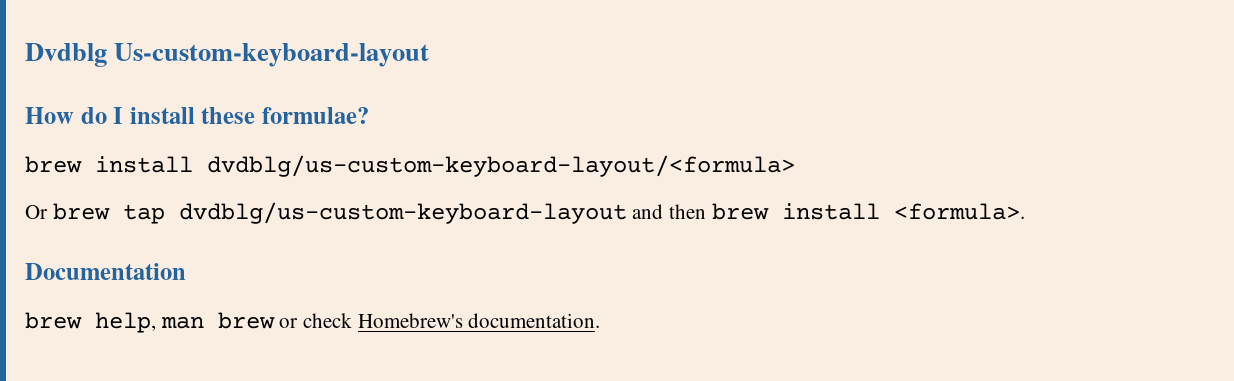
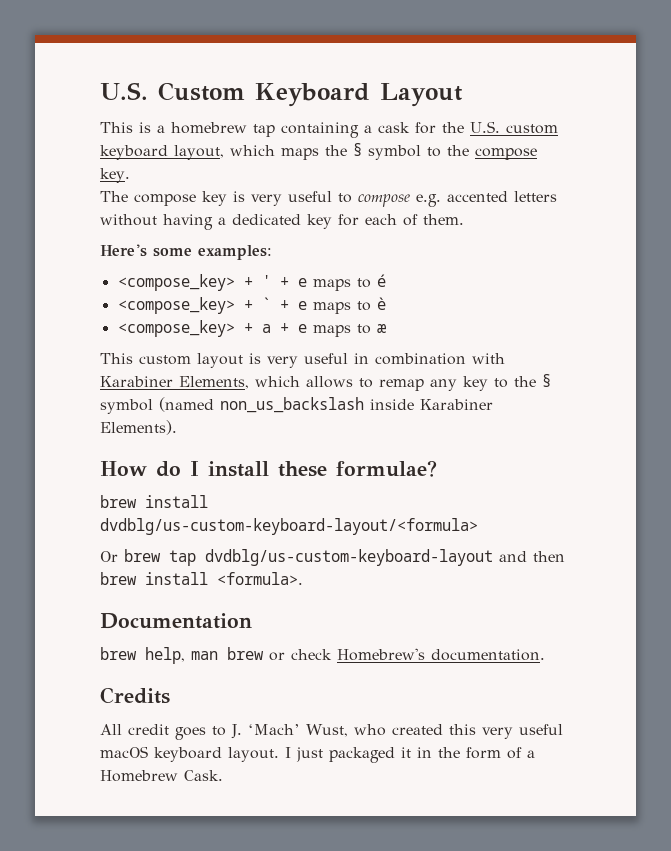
[25,43,430,67] Dvdblg Us-custom-keyboard-layout -> [100,82,463,107] [100,121,558,138] [100,143,537,160] [100,168,130,183] [100,191,557,207] [100,214,464,230] [100,244,272,260] [117,274,386,291] [117,297,386,314] [117,320,386,337] [100,353,505,368] [100,374,551,391] [100,397,493,414] [100,420,177,435] U.S. Custom Keyboard Layout // This is a homebrew tap containing a cask for the U.S. custom keyboard layout, which maps the § symbol to the compose key. // The compose key is very useful to compose e.g. accented letters without having a dedicated key for each of them. // Here's some examples: // <compose_key> + ' + e maps to é // <compose_key> + ` + e maps to è // <compose_key> + a + e maps to æ // This custom layout is very useful in combination with Karabiner Elements, which allows to remap any key to the § symbol (named non_us_backslash inside Karabiner Elements).
(601, 320) none -> [100,687,170,704] [100,724,563,740] [100,746,535,763] [100,770,223,782] // Credits // All credit goes to J. ‘Mach’ Wust, who created this very useful macOS keyboard layout. I just packaged it in the form of a Homebrew Cask.

